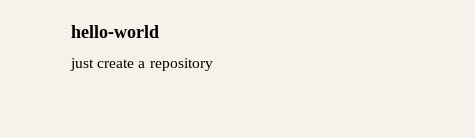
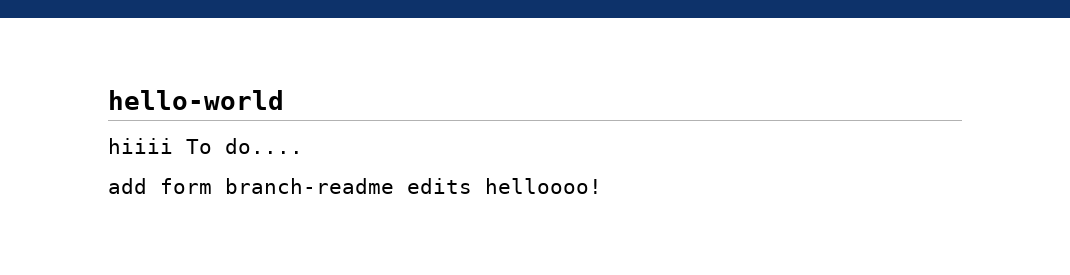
[70,58,213,71] just create a repository -> [108,138,303,154] [108,178,602,194] hiiii To do.... // add form branch-readme edits helloooo!

